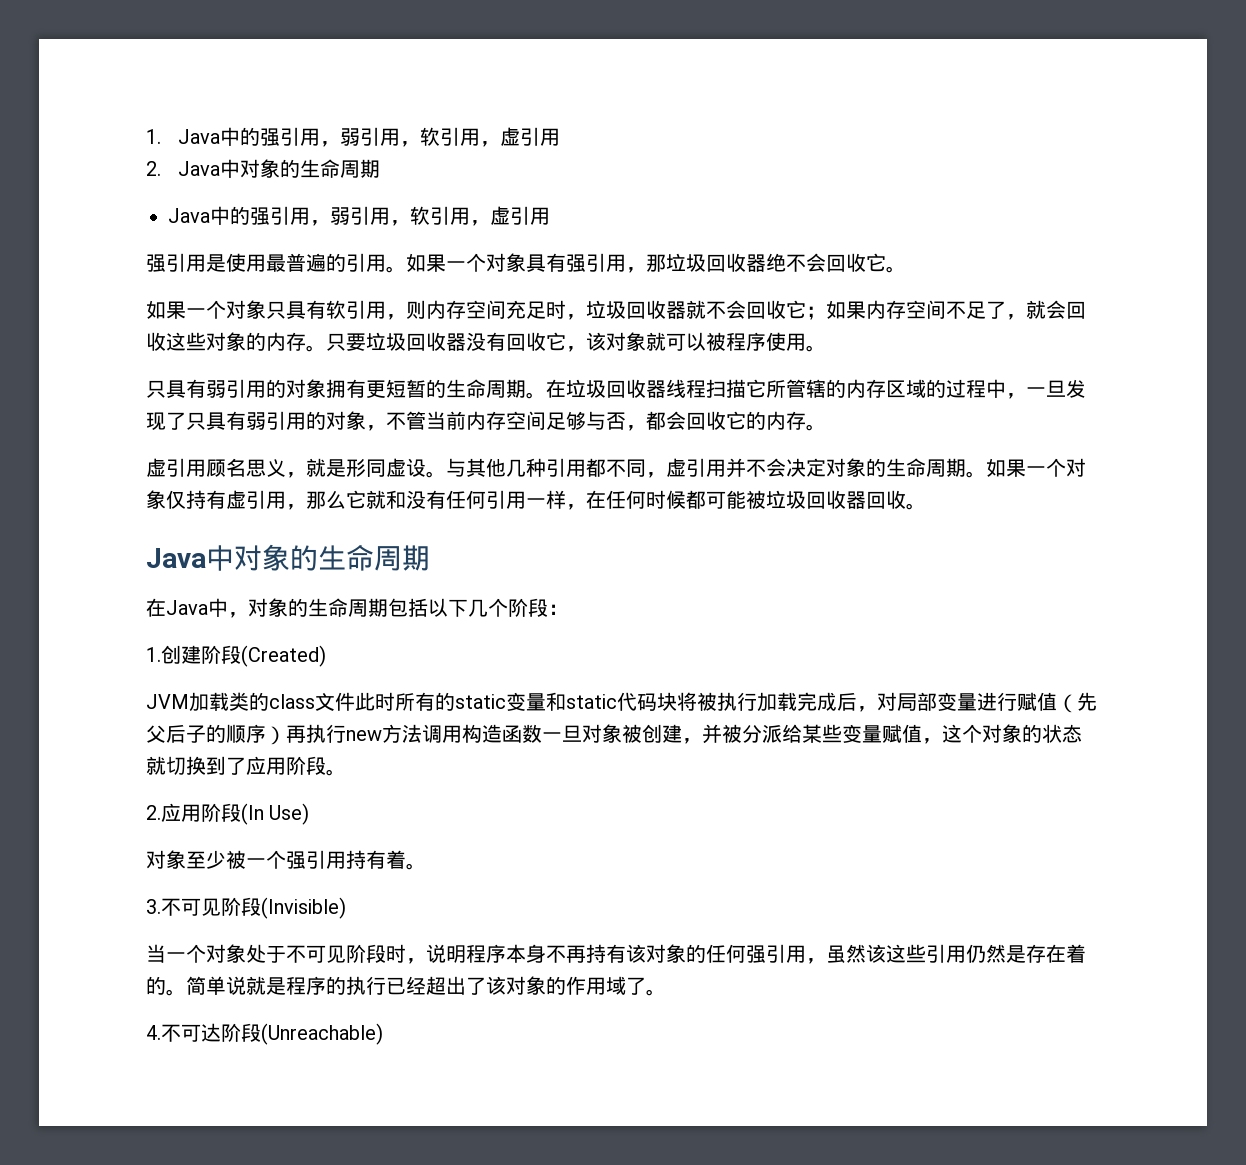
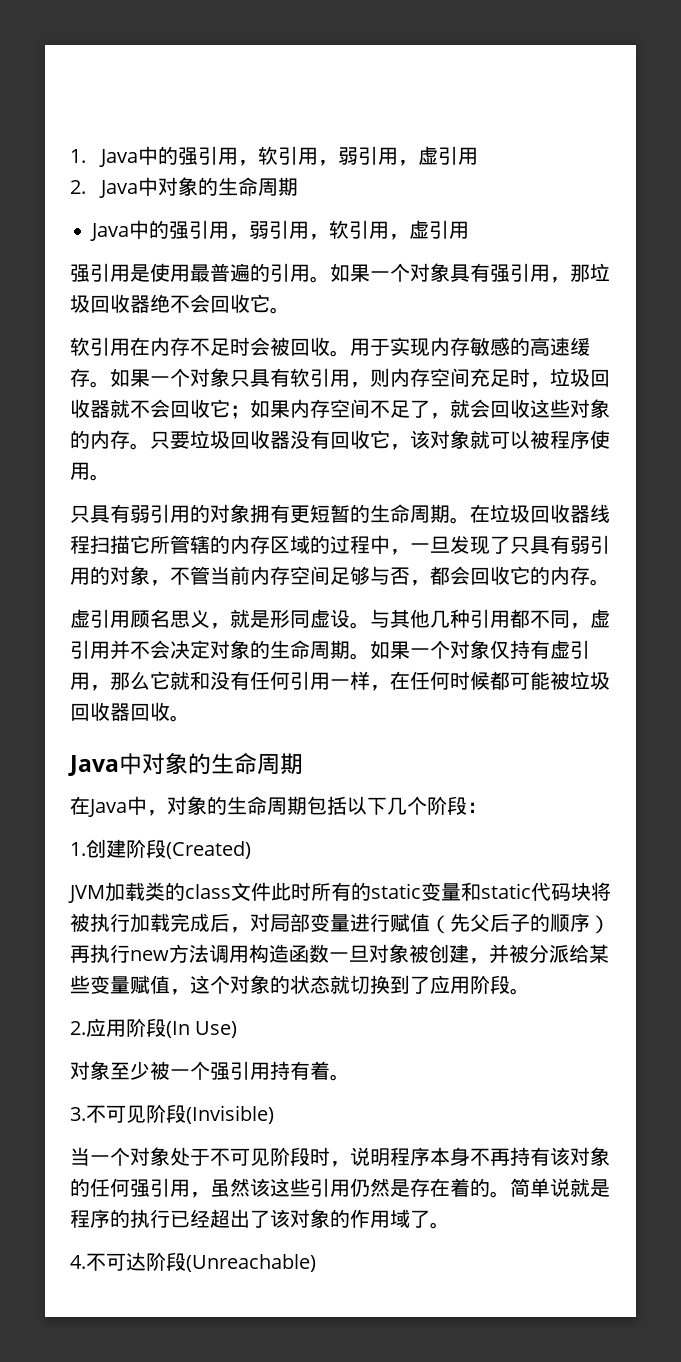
[339,127,440,147] 弱引用，软 -> [258,146,359,166] 软引用，弱
(906, 269) none -> [70,337,590,357] [70,368,110,388] 软引用在内存不足时会被回收。用于实现内存敏感的高速缓存。

